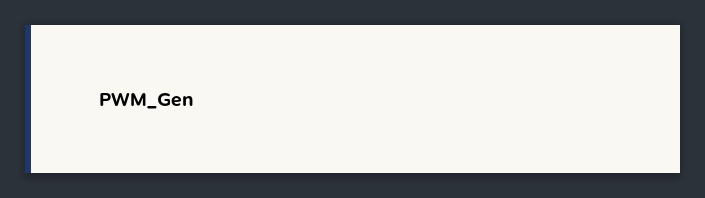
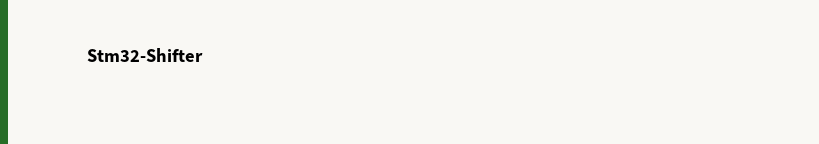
[99,92,194,109] PWM_Gen -> [87,48,203,62] Stm32-Shifter

